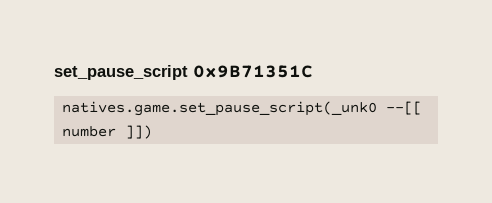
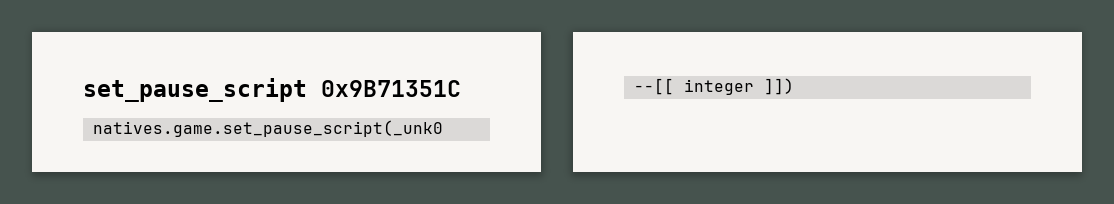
[62,126,117,137] number -> [683,79,754,95] integer

